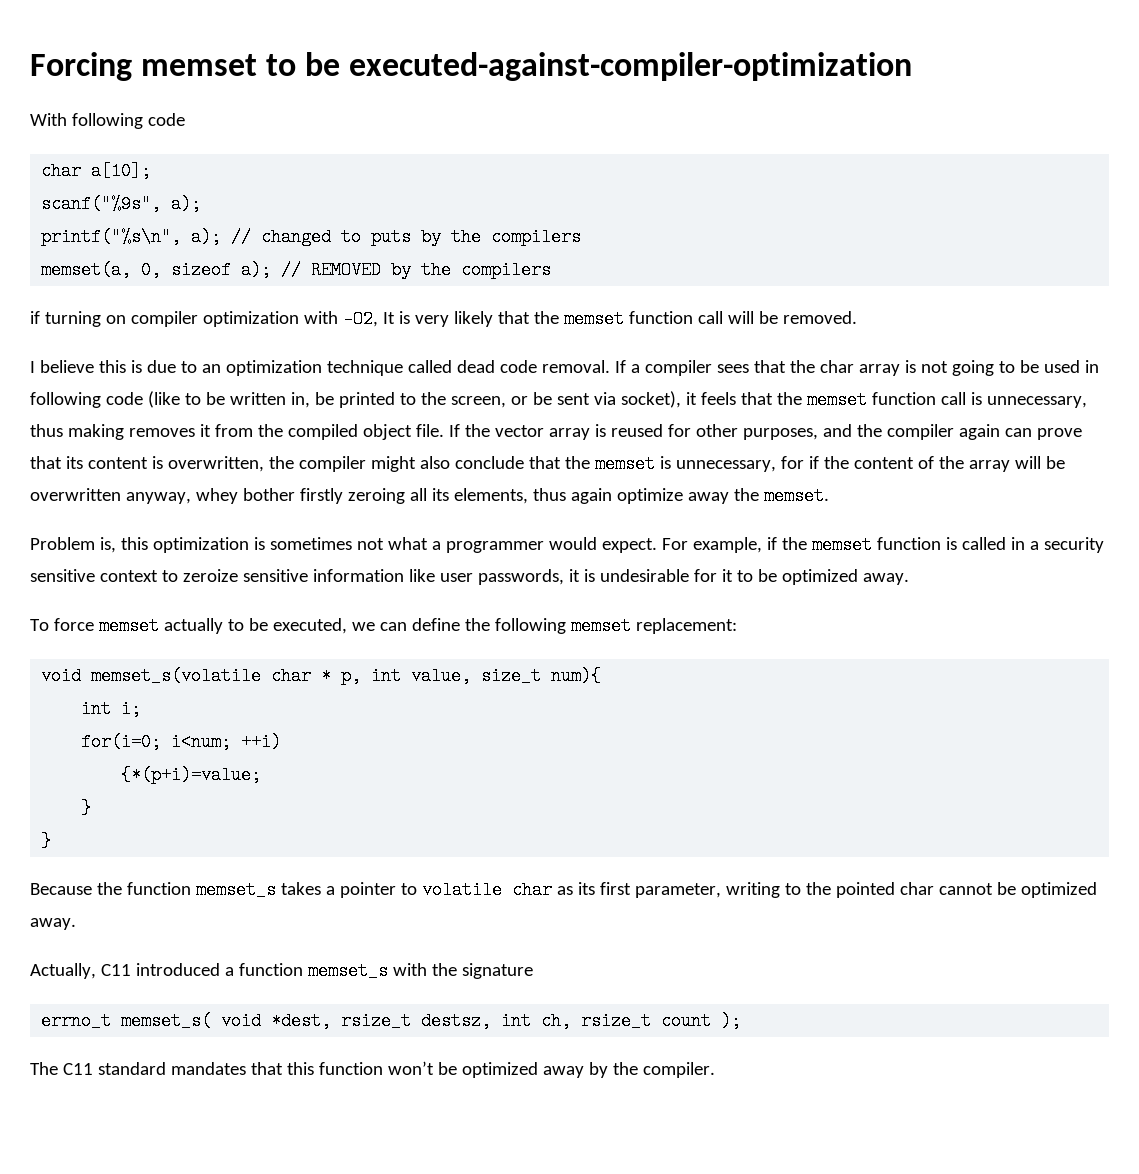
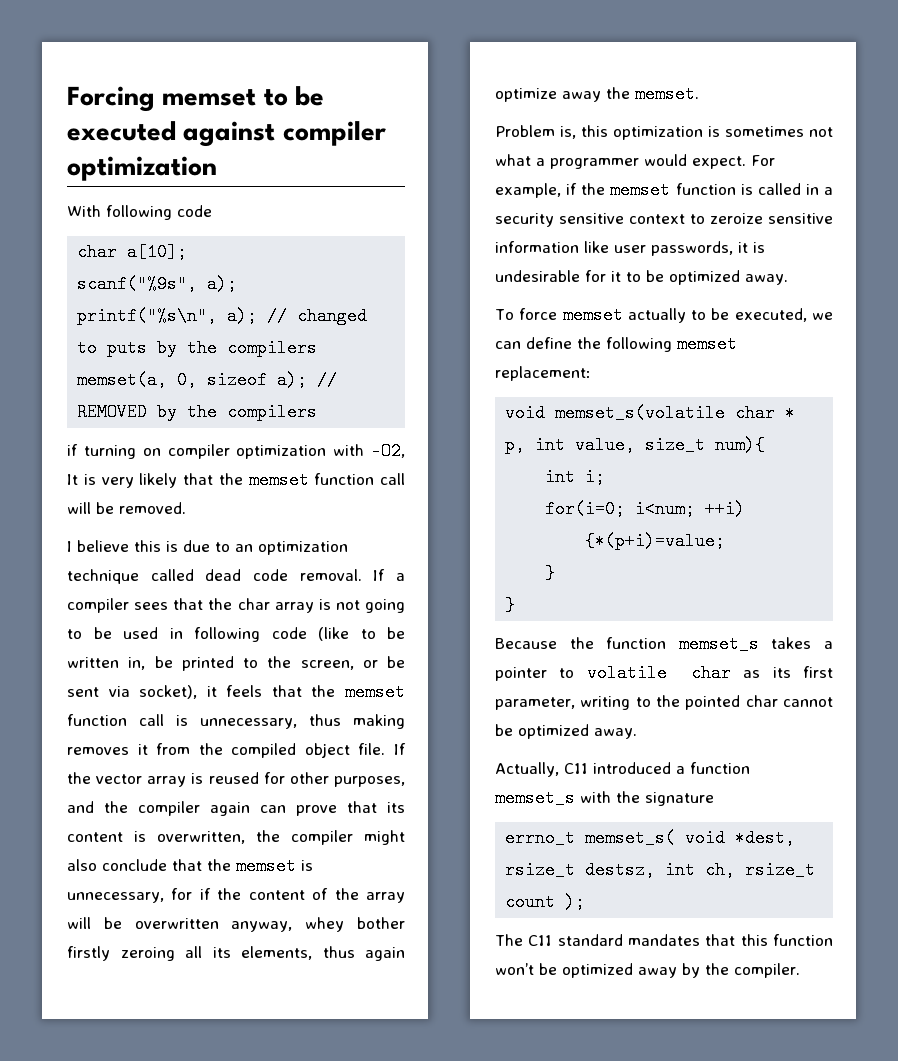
[349,52,913,81] executed-against-compiler-optimization -> [67,121,386,147] [67,156,217,181] executed against compiler optimization

